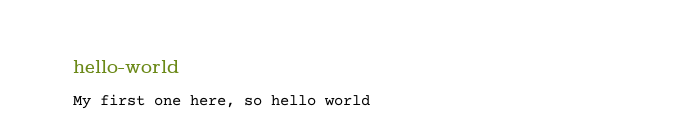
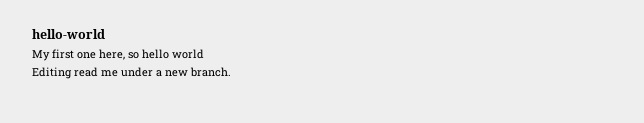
(370, 100) none -> [32,67,231,79] // Editing read me under a new branch.

